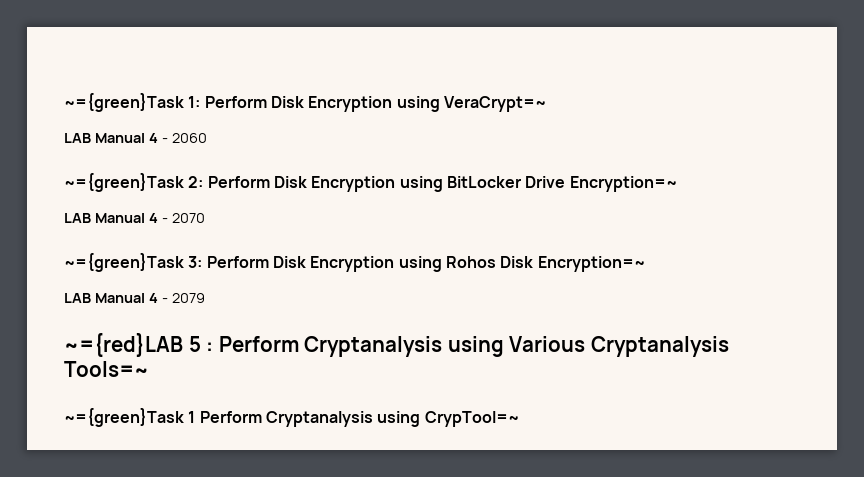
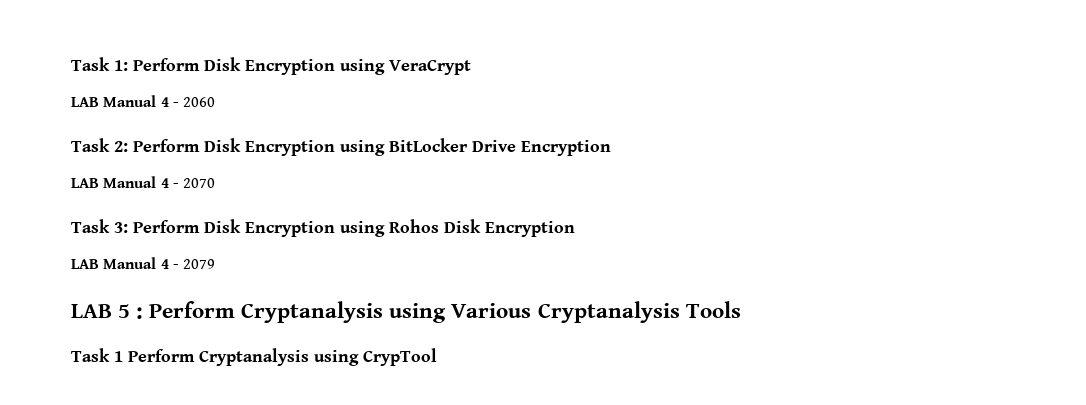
[64,93,184,112] ~={green}Task -> [71,57,110,71] Task
[443,96,546,112] VeraCrypt=~ -> [389,60,471,75] VeraCrypt
[64,173,184,192] ~={green}Task -> [71,138,110,152] Task
[569,176,677,192] Encryption=~ -> [521,140,611,156] Encryption
[64,253,184,272] ~={green}Task -> [71,219,110,233] Task
[537,256,645,272] Encryption=~ -> [485,221,575,237] Encryption
[64,333,183,357] ~={red}LAB -> [71,304,112,318] LAB
[64,361,149,377] [64,408,184,427] Tools=~ // ~={green}Task -> [685,301,741,318] [71,348,110,362] Tools // Task
[424,411,519,427] CrypTool=~ -> [363,348,437,366] CrypTool

